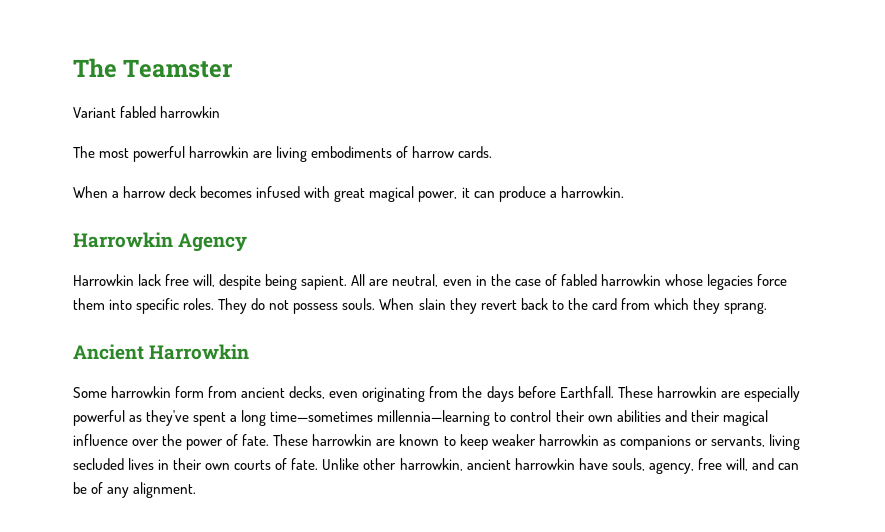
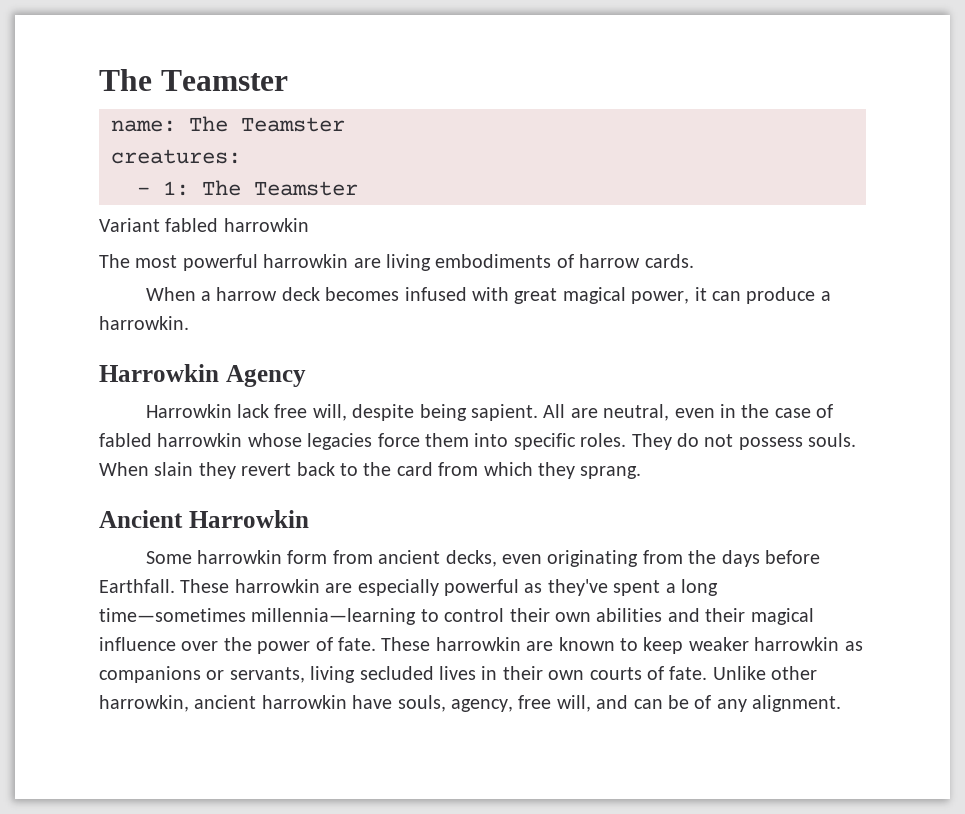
[73,58,234,78] The Teamster -> [99,69,288,91] [111,116,345,132] [111,149,241,164] [137,180,358,196] The Teamster // name: The Teamster // creatures: // - 1: The Teamster

